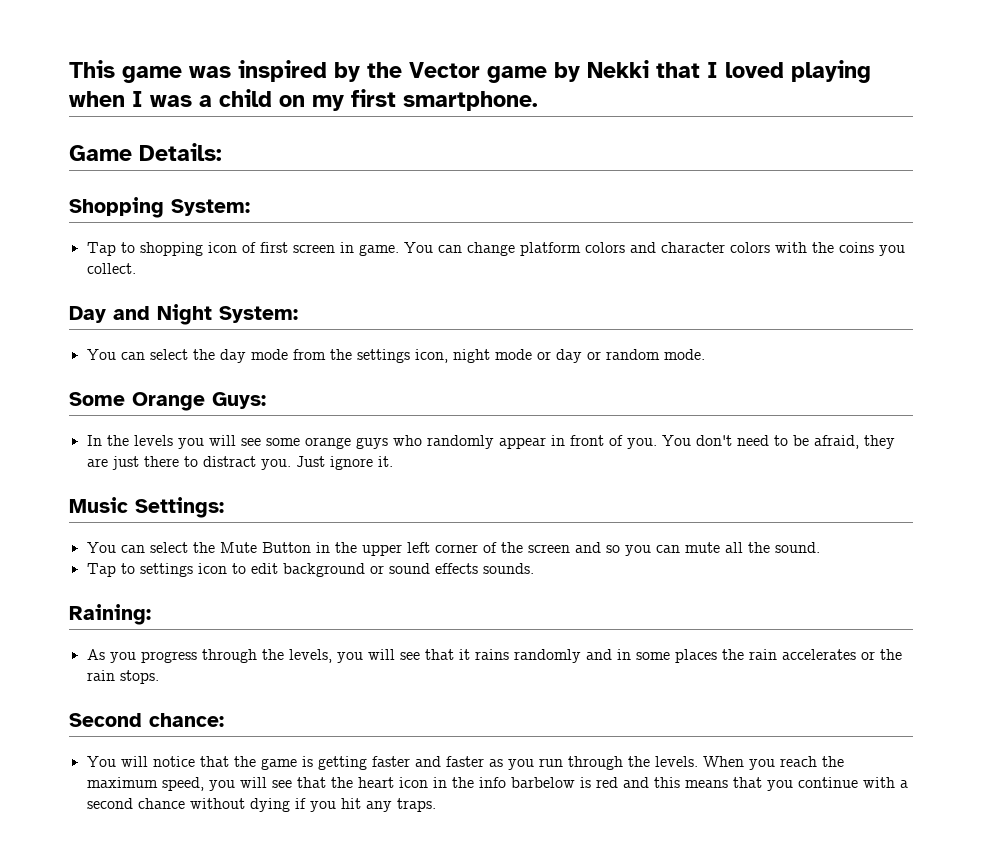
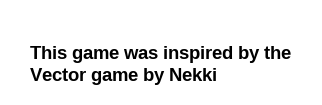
[656,60,871,83] [69,89,538,111] [69,143,222,161] [69,197,250,218] [86,242,905,256] [86,263,136,274] [69,304,298,325] [86,349,705,363] [69,392,266,411] [86,435,895,449] [86,456,393,470] [69,497,224,518] [86,542,820,556] [86,563,534,577] [69,604,151,625] [86,649,902,663] [86,670,159,684] [69,713,224,727] [86,756,844,770] [86,777,908,791] [86,798,436,812] that I loved playing when I was a child on my first smartphone. // Game Details: // Shopping System: // Tap to shopping icon of first screen in game. You can change platform colors and character colors with the coins you collect. // Day and Night System: // You can select the day mode from the settings icon, night mode or day or random mode. // Some Orange Guys: // In the levels you will see some orange guys who randomly appear in front of you. You don't need to be afraid, they are just there to distract you. Just ignore it. // Music Settings: // You can select the Mute Button in the upper left corner of the screen and so you can mute all the sound. // Tap to settings icon to edit background or sound effects sounds. // Raining: // As you progress through the levels, you will see that it rains randomly and in some places the rain accelerates or the rain stops. // Second chance: // You will notice that the game is getting faster and faster as you run through the levels. When you reach the maximum speed, you will see that the heart icon in the info barbelow is red and this means that you continue with a second chance without dying if you hit any traps. -> (217, 74) none

